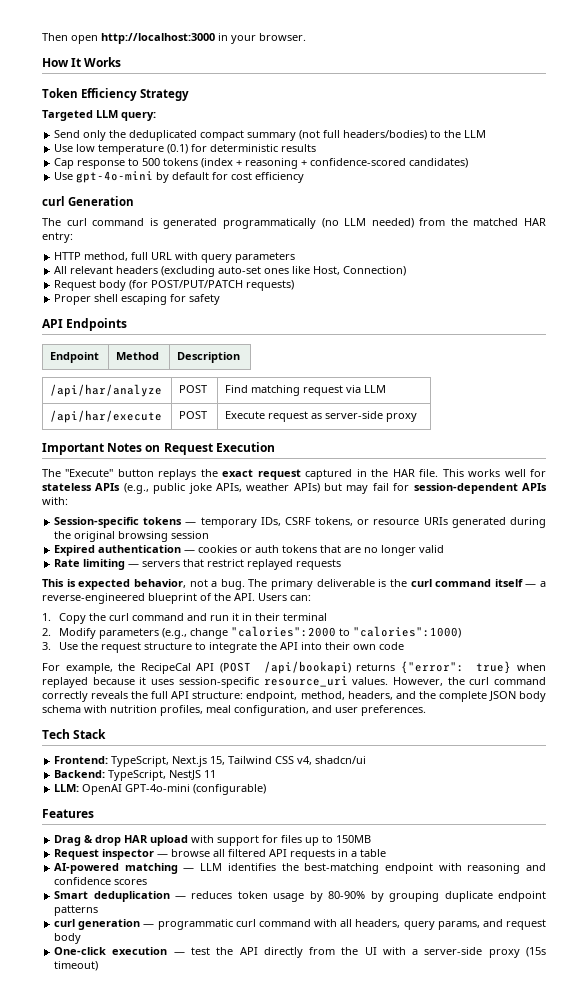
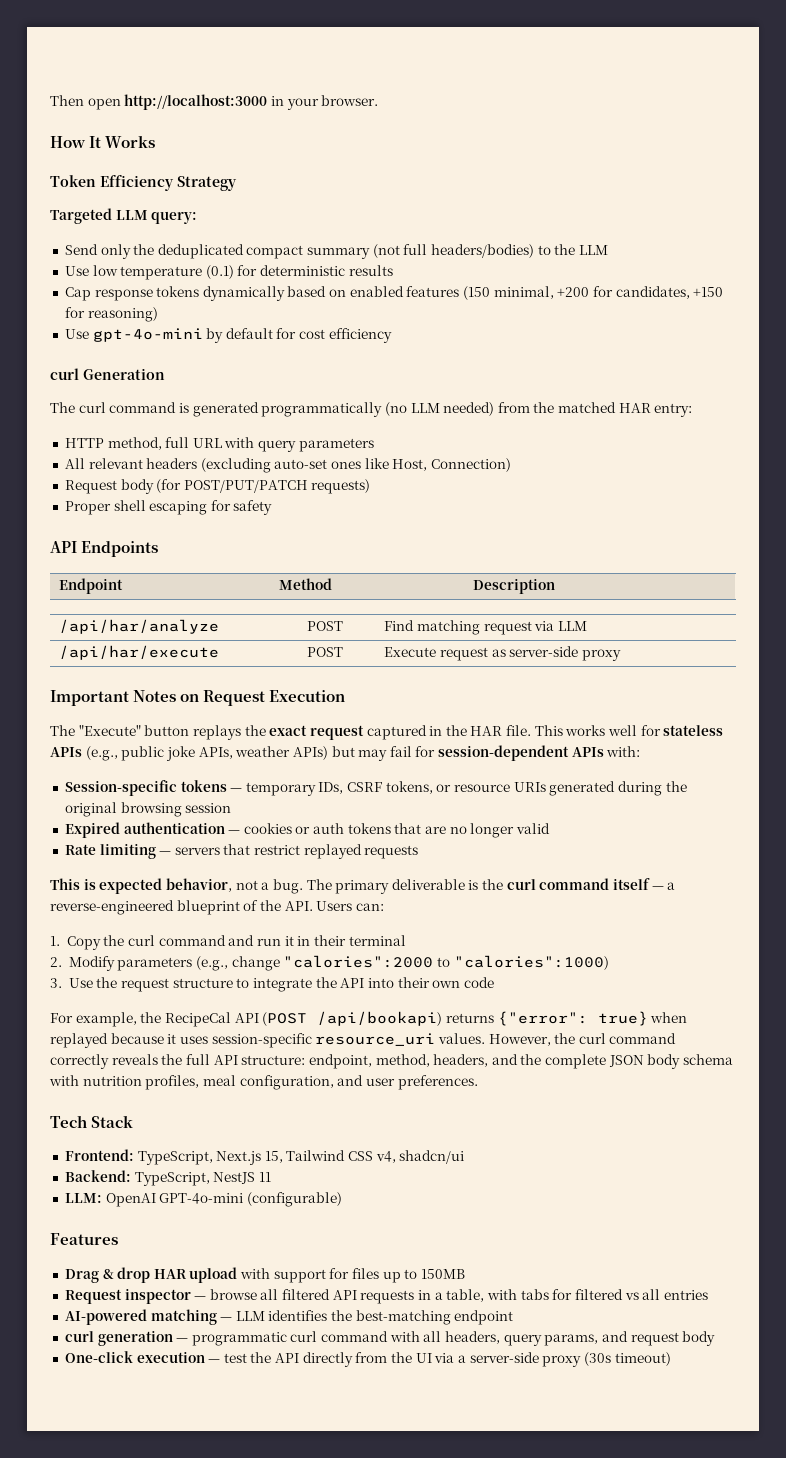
[128,158,469,169] to 500 tokens (index + reasoning + confidence-scored candidates) -> [156,286,724,301] [64,307,158,322] tokens dynamically based on enabled features (150 minimal, +200 for candidates, +150 for reasoning)
[360,849,387,857] table -> [446,1289,708,1302] table, with tabs for filtered vs all entries
[438,863,546,874] [54,877,148,885] [54,891,546,902] [54,905,99,916] with reasoning and confidence scores // Smart deduplication — reduces token usage by 80-90% by grouping duplicate endpoint patterns -> (514, 1317) none
[382,947,406,955] with -> [434,1353,455,1363] via
[525,947,546,957] (15s -> [583,1352,611,1366] (30s

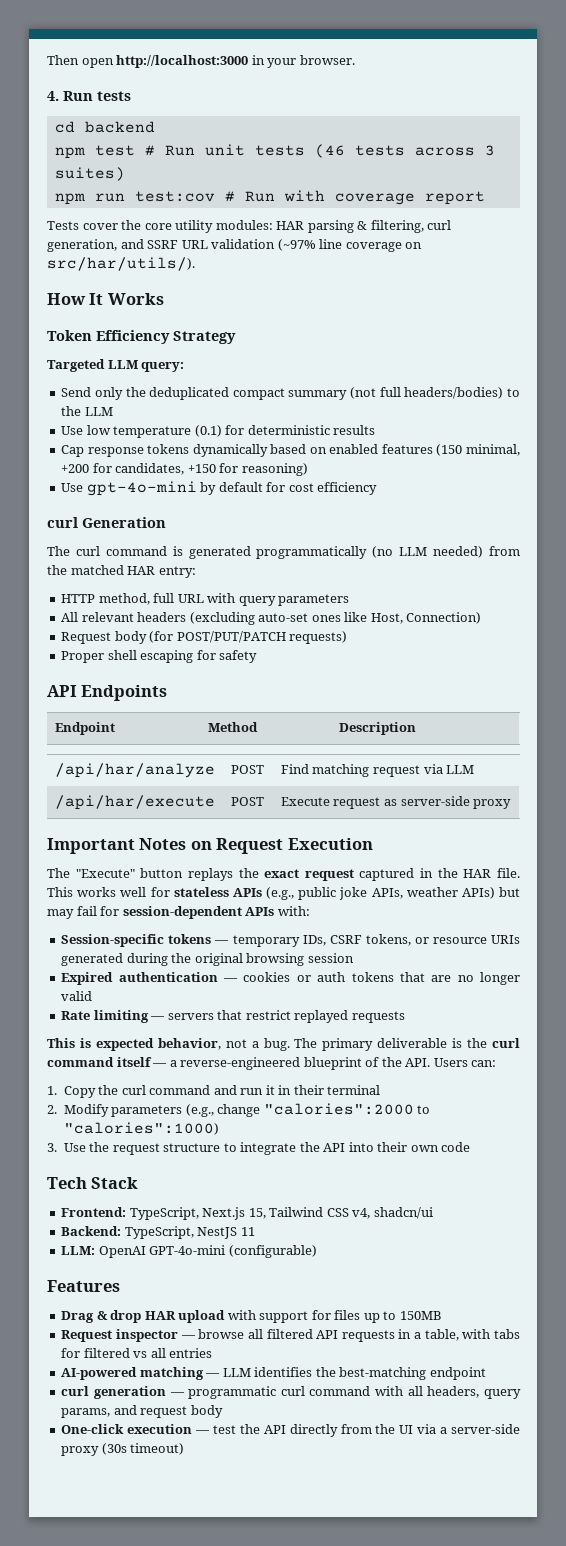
(379, 100) none -> [47,91,131,101] [54,121,155,133] [54,144,495,159] [54,167,125,181] [54,190,485,205] [47,220,452,233] [47,239,423,252] [47,257,195,271] // 4. Run tests // cd backend // npm test # Run unit tests (46 tests across 3 suites) // npm run test:cov # Run with coverage report // Tests cover the core utility modules: HAR parsing & filtering, curl generation, and SSRF URL validation (~97% line coverage on src/har/utils/).
[50,1011,688,1027] [50,1033,677,1048] [50,1054,734,1069] [49,1075,478,1090] // For example, the RecipeCal API (POST /api/bookapi) returns {"error": true} when replayed because it uses session-specific resource_uri values. However, the curl command correctly reveals the full API structure: endpoint, method, headers, and the complete JSON body schema with nutrition profiles, meal configuration, and user preferences. -> (471, 1147) none

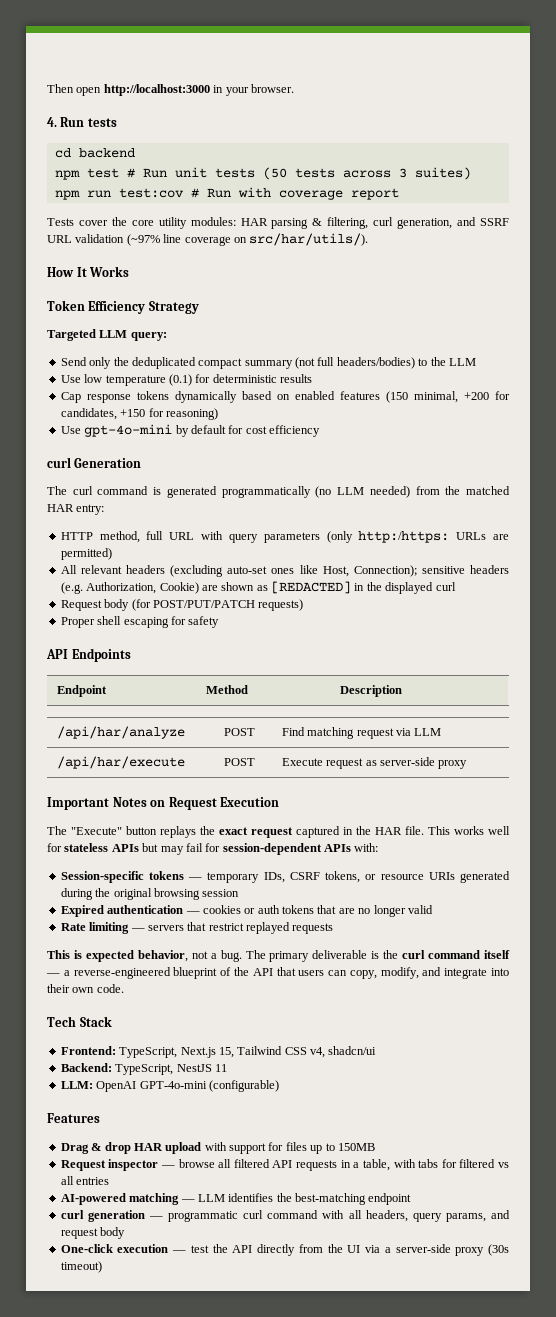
[314,144,345,158] (46 -> [262,167,287,180] (50
(350, 600) none -> [326,531,509,543] [60,548,112,560] (only http:/https: URLs are permitted)
[406,612,482,624] Connection) -> [353,565,509,577] [60,581,456,594] Connection); sensitive headers (e.g. Authorization, Cookie) are shown as [REDACTED] in the displayed curl
[266,887,495,900] (e.g., public joke APIs, weather APIs) -> (139, 848) none
[405,1058,497,1067] [47,1085,381,1098] [47,1103,431,1117] [63,1122,219,1135] [47,1142,346,1155] API. Users can: // 1. Copy the curl command and run it in their terminal // 2. Modify parameters (e.g., change "calories":2000 to "calories":1000) // 3. Use the request structure to integrate the API -> [252,967,488,979] API that users can copy, modify, and integrate
[441,1142,471,1152] code -> [96,984,124,993] code.

